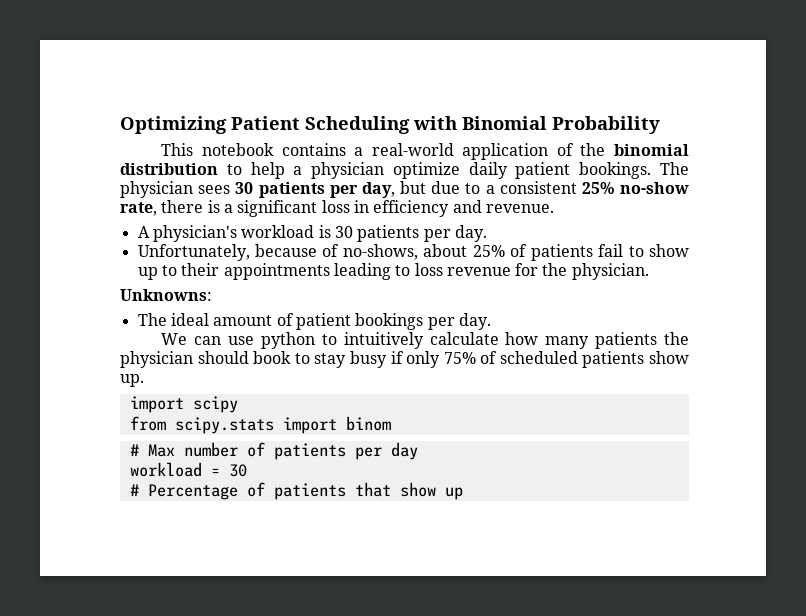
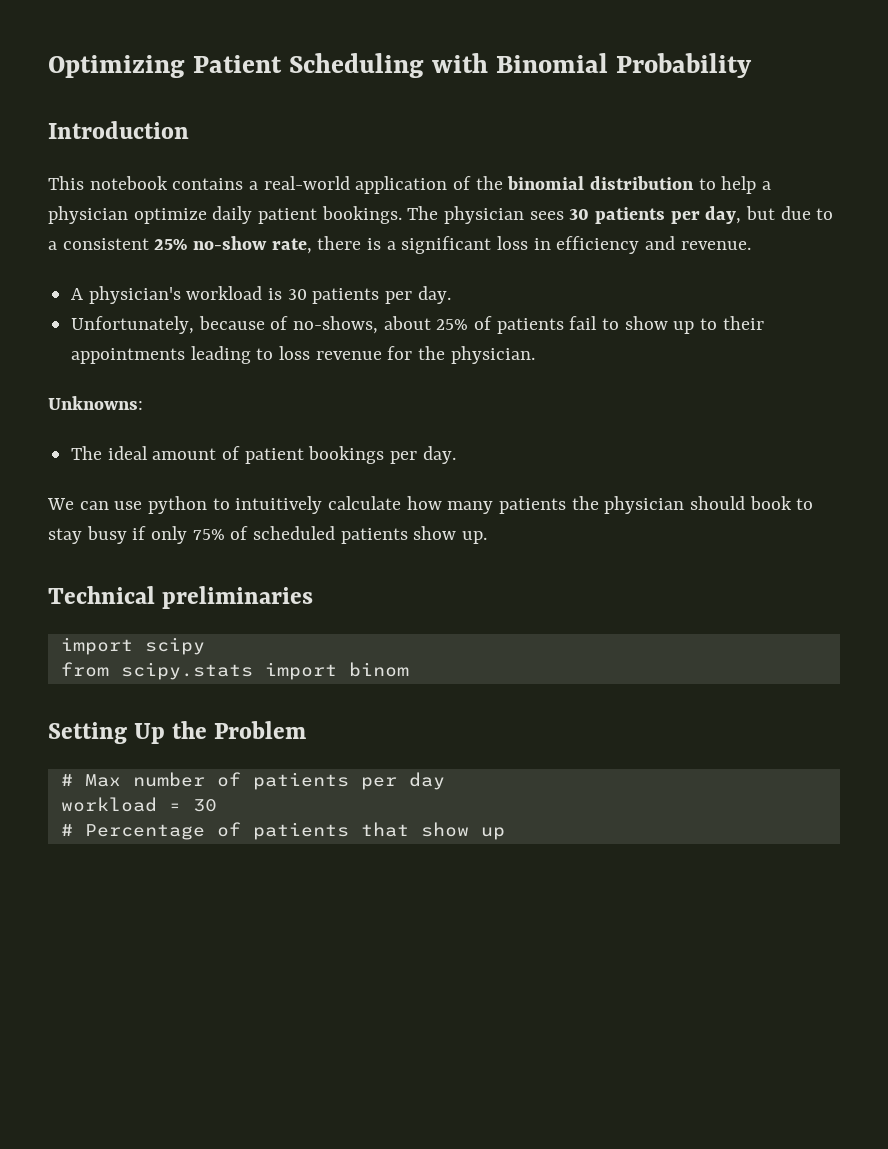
(660, 125) none -> [48,121,189,139] // Introduction
(144, 380) none -> [48,586,314,609] // Technical preliminaries
(391, 423) none -> [48,721,307,744] // Setting Up the Problem

